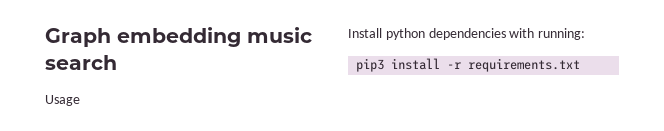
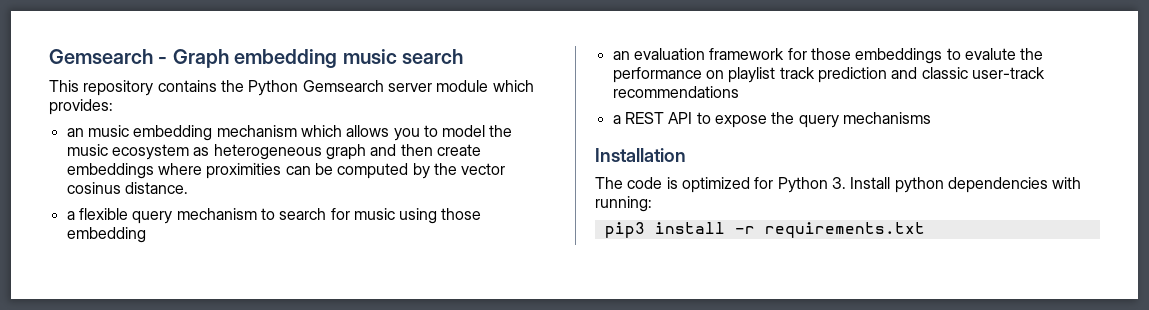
(45, 37) none -> [49,49,168,64] Gemsearch -
[45,95,80,106] Usage // -> [49,80,534,96] [49,99,113,115] [66,125,513,141] [66,144,481,160] [66,163,506,179] [66,182,188,194] [66,208,482,224] [66,227,146,243] [612,48,1044,64] [612,67,1045,83] [612,86,739,98] [612,112,931,128] [595,148,686,162] [595,177,846,193] This repository contains the Python Gemsearch server module which provides: // an music embedding mechanism which allows you to model the music ecosystem as heterogeneous graph and then create embeddings where proximities can be computed by the vector cosinus distance. // a flexible query mechanism to search for music using those embedding // an evaluation framework for those embeddings to evalute the performance on playlist track prediction and classic user-track recommendations // a REST API to expose the query mechanisms // Installation // The code is optimized for Python 3.

